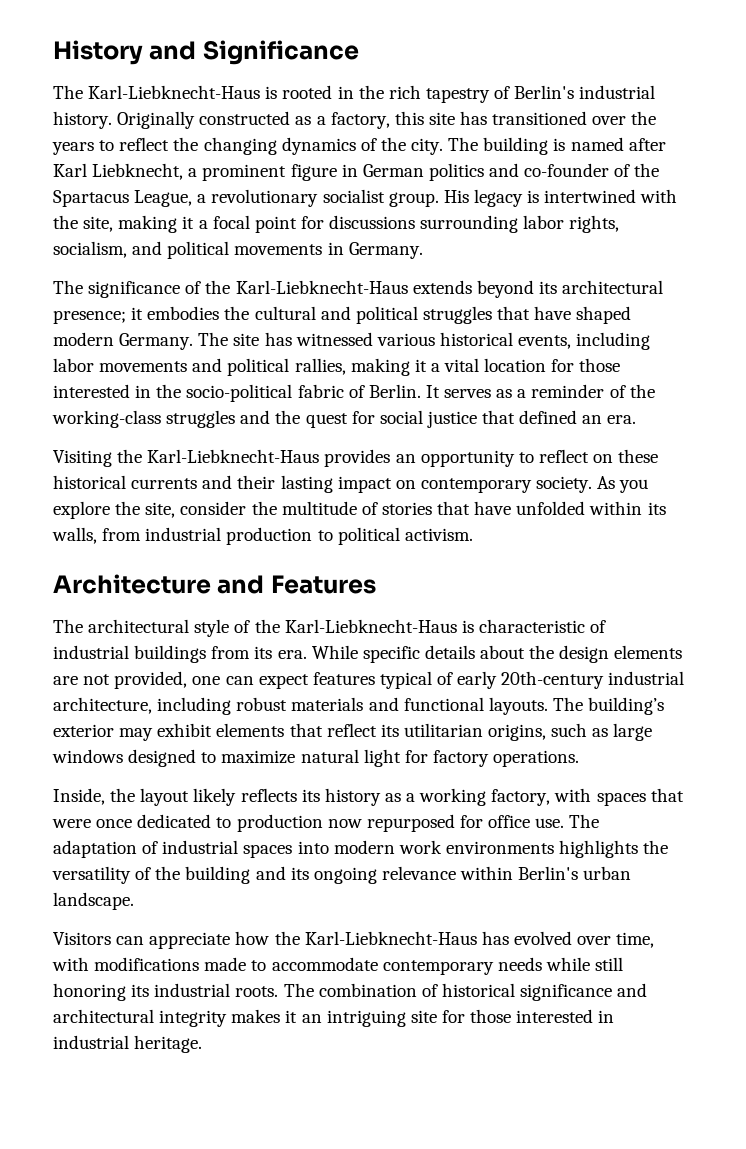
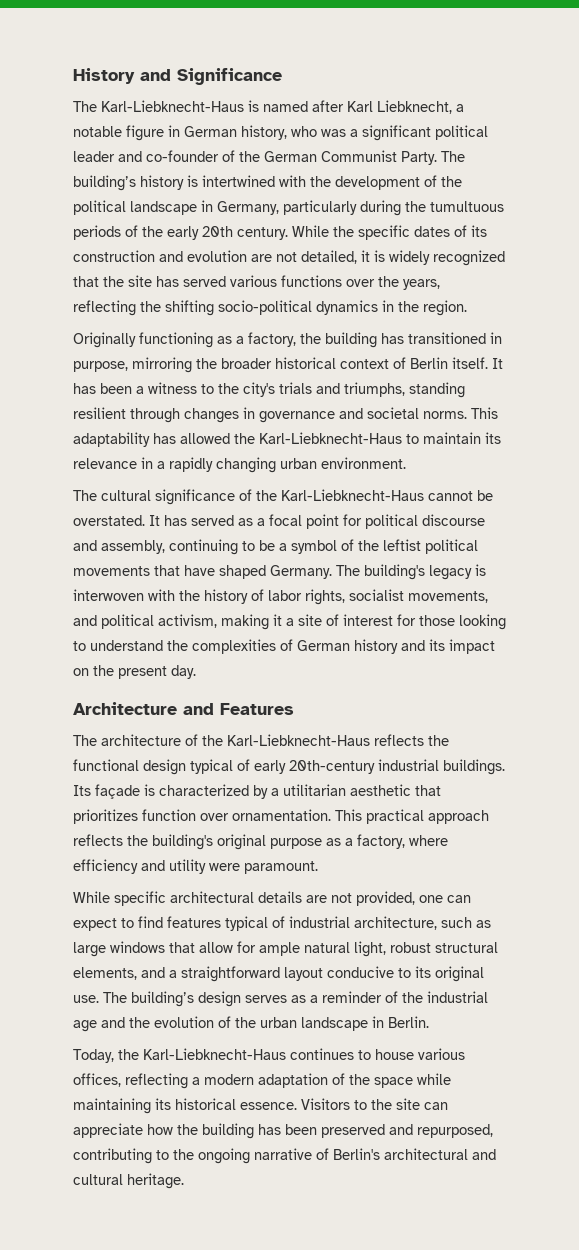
[282,85,656,103] [53,111,657,129] [52,137,566,155] rooted in the rich tapestry of Berlin's industrial history. Originally constructed as a factory, this site has transitioned over the years to reflect the changing dynamics of the city. The building is -> (259, 106) none
[202,164,287,181] prominent -> [73,126,122,137] notable
[428,163,660,181] [53,189,678,207] [53,215,620,233] [53,241,423,259] [53,280,664,298] [53,306,632,324] [53,332,651,350] [53,358,621,376] [53,384,440,402] politics and co-founder of the Spartacus League, a revolutionary socialist group. His legacy is intertwined with the site, making it a focal point for discussions surrounding labor rights, socialism, and political movements in Germany. // The significance of the Karl-Liebknecht-Haus extends beyond its architectural presence; it embodies the cultural and political struggles that have shaped modern Germany. The site has witnessed various historical events, including labor movements and political rallies, making it a vital location for those interested in the socio-political fabric of Berlin. It -> [241,125,488,141] [73,150,465,165] [73,175,462,191] [73,200,504,216] [73,225,487,240] [73,250,505,266] [73,275,440,290] [73,300,467,316] [73,332,502,348] [73,357,503,373] [73,382,465,398] [73,407,498,423] [73,432,501,447] [73,457,406,473] [73,489,493,505] [73,514,485,529] [73,539,478,555] [73,564,486,580] [73,589,488,605] [73,614,506,630] [73,639,495,654] [73,665,196,679] [73,702,294,715] [73,734,449,746] [73,759,505,775] [73,784,441,799] [73,809,489,824] [73,834,448,850] [73,859,318,874] [73,891,471,906] [73,916,491,931] [73,941,498,957] [73,966,484,982] [73,991,241,1007] history, who was a significant political leader and co-founder of the German Communist Party. The building’s history is intertwined with the development of the political landscape in Germany, particularly during the tumultuous periods of the early 20th century. While the specific dates of its construction and evolution are not detailed, it is widely recognized that the site has served various functions over the years, reflecting the shifting socio-political dynamics in the region. // Originally functioning as a factory, the building has transitioned in purpose, mirroring the broader historical context of Berlin itself. It has been a witness to the city's trials and triumphs, standing resilient through changes in governance and societal norms. This adaptability has allowed the Karl-Liebknecht-Haus to maintain its relevance in a rapidly changing urban environment. // The cultural significance of the Karl-Liebknecht-Haus cannot be overstated. It has served as a focal point for political discourse and assembly, continuing to be a symbol of the leftist political movements that have shaped Germany. The building's legacy is interwoven with the history of labor rights, socialist movements, and political activism, making it a site of interest for those looking to understand the complexities of German history and its impact on the present day. // Architecture and Features // The architecture of the Karl-Liebknecht-Haus reflects the functional design typical of early 20th-century industrial buildings. Its façade is characterized by a utilitarian aesthetic that prioritizes function over ornamentation. This practical approach reflects the building's original purpose as a factory, where efficiency and utility were paramount. // While specific architectural details are not provided, one can expect to find features typical of industrial architecture, such as large windows that allow for ample natural light, robust structural elements, and a straightforward layout conducive to its original use. The building’s design
[52,410,637,428] [53,449,659,467] [53,475,649,493] [53,501,666,519] [52,527,473,545] [53,574,376,594] [53,619,607,637] [53,645,683,663] [53,671,685,689] [53,697,665,715] [53,723,653,741] [52,749,580,767] [53,788,684,806] [52,814,600,832] [53,840,669,858] [52,866,632,884] [53,892,134,910] [53,931,655,949] [52,957,624,975] [53,983,648,1001] [53,1009,615,1027] [53,1035,129,1049] working-class struggles and the quest for social justice that defined an era. // Visiting the Karl-Liebknecht-Haus provides an opportunity to reflect on these historical currents and their lasting impact on contemporary society. As you explore the site, consider the multitude of stories that have unfolded within its walls, from industrial production to political activism. // Architecture and Features // The architectural style of the Karl-Liebknecht-Haus is characteristic of industrial buildings from its era. While specific details about the design elements are not provided, one can expect features typical of early 20th-century industrial architecture, including robust materials and functional layouts. The building’s exterior may exhibit elements that reflect its utilitarian origins, such as large windows designed to maximize natural light for factory operations. // Inside, the layout likely reflects its history as a working factory, with spaces that were once dedicated to production now repurposed for office use. The adaptation of industrial spaces into modern work environments highlights the versatility of the building and its ongoing relevance within Berlin's urban landscape. // Visitors can appreciate how the Karl-Liebknecht-Haus has evolved over time, with modifications made to accommodate contemporary needs while still honoring its industrial roots. The combination of historical significance and architectural integrity makes it an intriguing site for those interested in industrial -> [427,991,488,1003] [73,1016,429,1032] [73,1048,465,1063] [73,1073,451,1089] [73,1098,448,1114] [73,1123,493,1139] [73,1148,496,1164] [73,1174,123,1185] industrial age and the evolution of the urban landscape in Berlin. // Today, the Karl-Liebknecht-Haus continues to house various offices, reflecting a modern adaptation of the space while maintaining its historical essence. Visitors to the site can appreciate how the building has been preserved and repurposed, contributing to the ongoing narrative of Berlin's architectural and cultural

